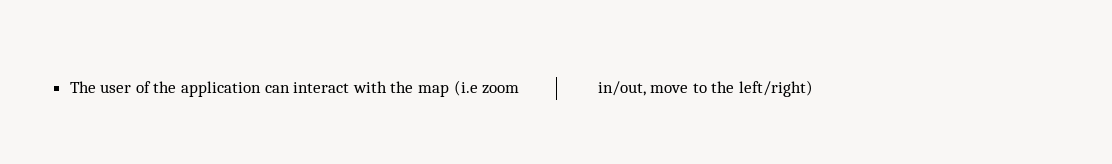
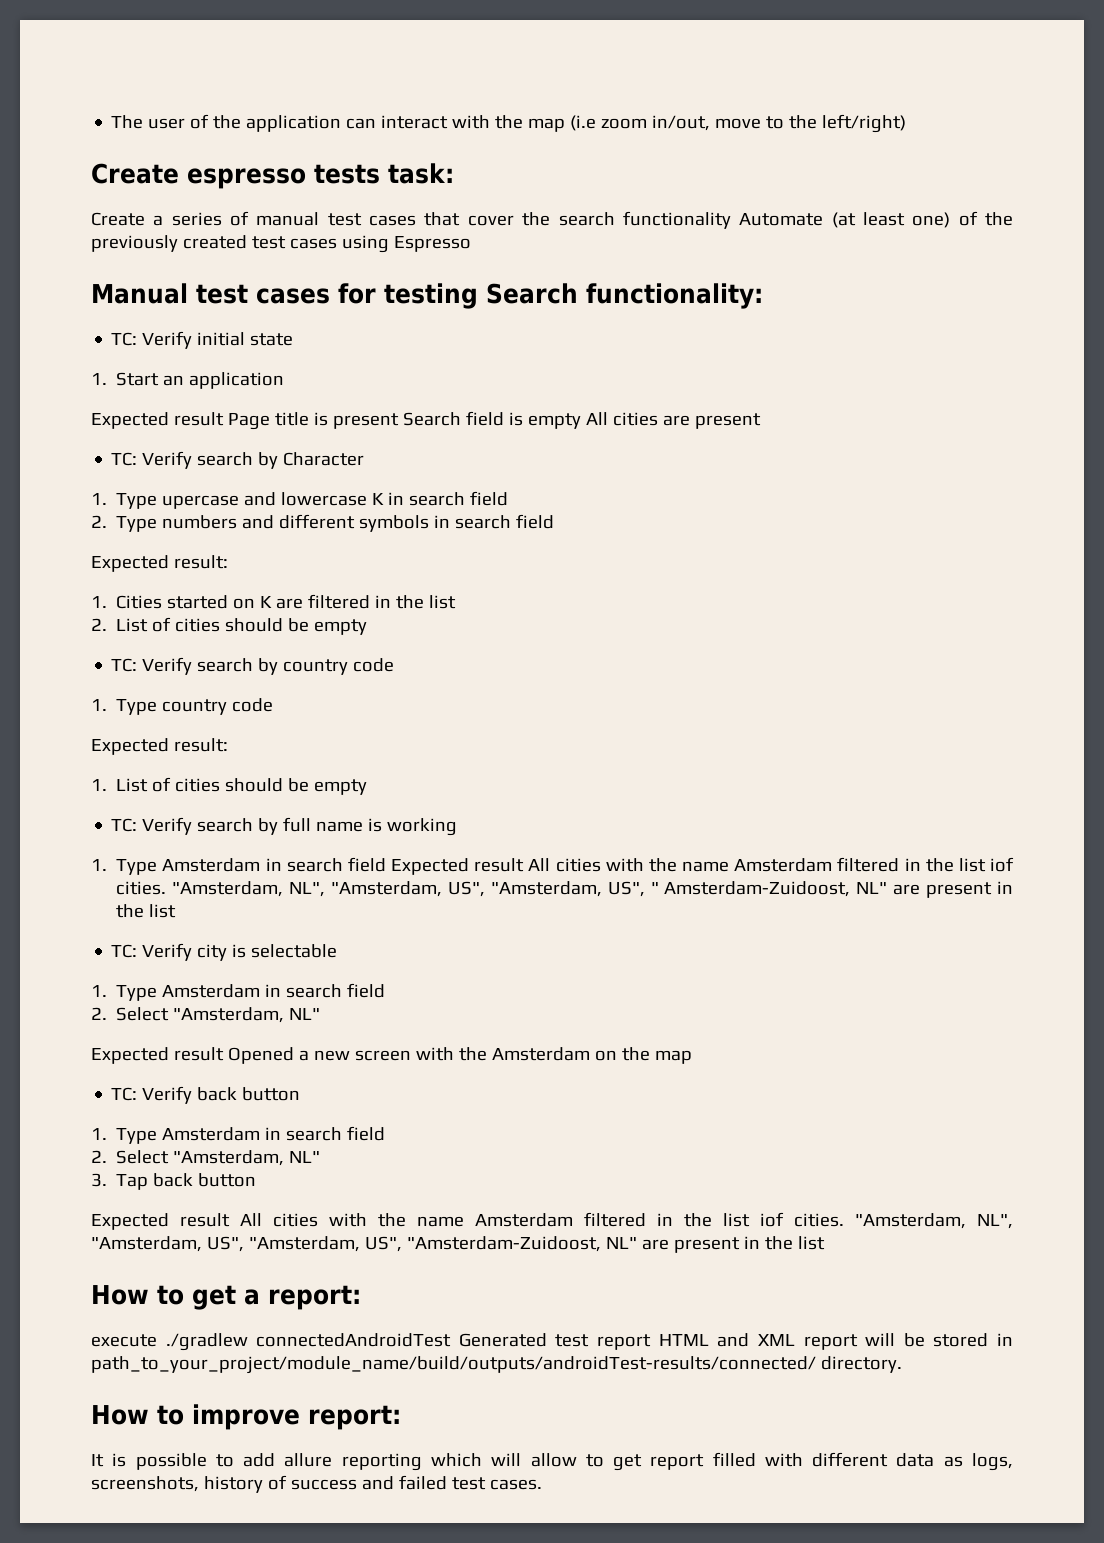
(814, 88) none -> [91,163,454,189] [91,211,1014,229] [91,235,471,253] [91,283,763,309] [111,331,294,349] [91,372,285,389] [91,411,761,430] [111,451,365,469] [91,491,509,509] [91,514,555,532] [91,555,228,572] [91,594,457,609] [91,617,368,635] [111,657,395,675] [91,698,274,715] [91,738,228,755] [91,777,368,795] [111,817,458,836] [91,857,1014,875] [116,881,1014,898] [116,904,177,918] [111,943,338,961] [91,983,386,1001] [91,1007,321,1023] [91,1047,692,1064] [111,1086,301,1104] [91,1126,386,1144] [91,1150,321,1166] [91,1173,257,1190] [91,1212,1013,1230] [91,1236,825,1253] [91,1285,361,1310] [91,1333,1014,1351] [91,1356,902,1374] [91,1404,401,1430] [91,1452,1014,1471] [91,1475,542,1493] // Create espresso tests task: // Create a series of manual test cases that cover the search functionality Automate (at least one) of the previously created test cases using Espresso // Manual test cases for testing Search functionality: // TC: Verify initial state // 1. Start an application // Expected result Page title is present Search field is empty All cities are present // TC: Verify search by Character // 1. Type upercase and lowercase K in search field // 2. Type numbers and different symbols in search field // Expected result: // 1. Cities started on K are filtered in the list // 2. List of cities should be empty // TC: Verify search by country code // 1. Type country code // Expected result: // 1. List of cities should be empty // TC: Verify search by full name is working // 1. Type Amsterdam in search field Expected result All cities with the name Amsterdam filtered in the list iof cities. "Amsterdam, NL", "Amsterdam, US", "Amsterdam, US", " Amsterdam-Zuidoost, NL" are present in the list // TC: Verify city is selectable // 1. Type Amsterdam in search field // 2. Select "Amsterdam, NL" // Expected result Opened a new screen with the Amsterdam on the map // TC: Verify back button // 1. Type Amsterdam in search field // 2. Select "Amsterdam, NL" // 3. Tap back button // Expected result All cities with the name Amsterdam filtered in the list iof cities. "Amsterdam, NL", "Amsterdam, US", "Amsterdam, US", "Amsterdam-Zuidoost, NL" are present in the list // How to get a report: // execute ./gradlew connectedAndroidTest Generated test report HTML and XML report will be stored in path_to_your_project/module_name/build/outputs/androidTest-results/connected/ directory. // How to improve report: // It is possible to add allure reporting which will allow to get report filled with different data as logs, screenshots, history of success and failed test cases.

